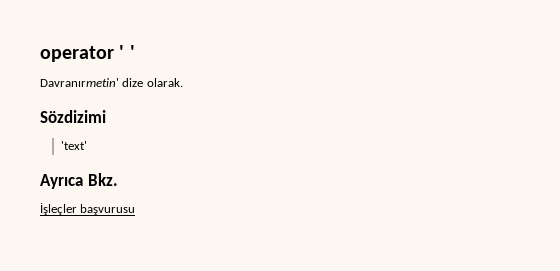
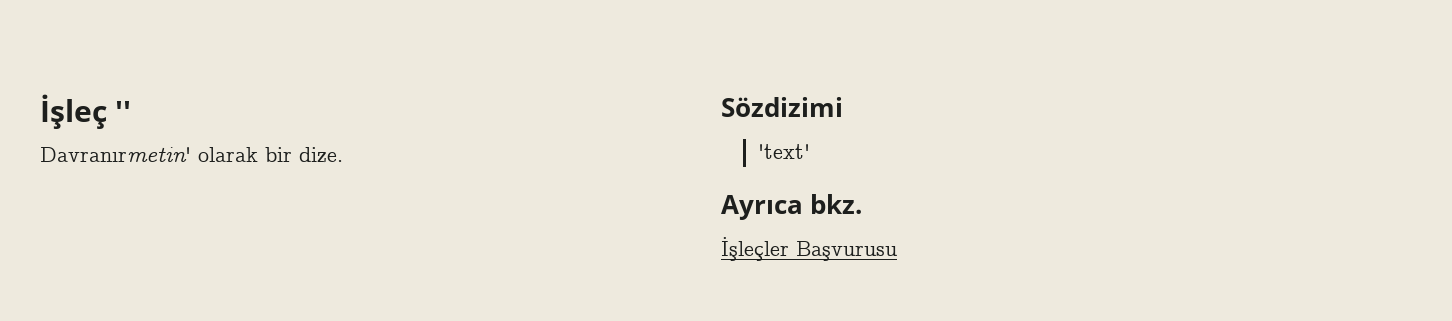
[40,45,135,62] [40,78,183,87] operator ' ' // Davranırmetin' dize olarak. -> [40,94,131,129] [40,147,343,163] İşleç '' // Davranırmetin' olarak bir dize.
[87,173,118,186] Bkz. -> [810,194,863,214] bkz.
[80,204,136,215] başvurusu -> [796,241,897,261] Başvurusu

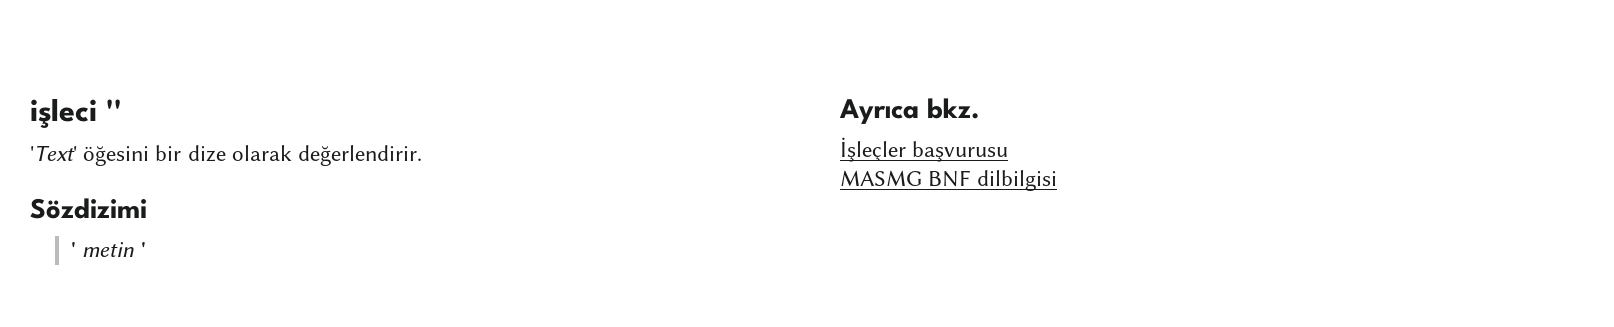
[40,94,107,129] İşleç -> [30,98,97,128] işleci
[40,147,343,163] [721,97,843,117] [758,144,811,159] Davranırmetin' olarak bir dize. // Sözdizimi // 'text' -> [30,145,423,166] [30,198,147,219] [71,242,146,257] 'Text' öğesini bir dize olarak değerlendirir. // Sözdizimi // ' metin '
[796,241,897,261] Başvurusu -> [912,141,1009,162] [840,170,1058,191] başvurusu // MASMG BNF dilbilgisi

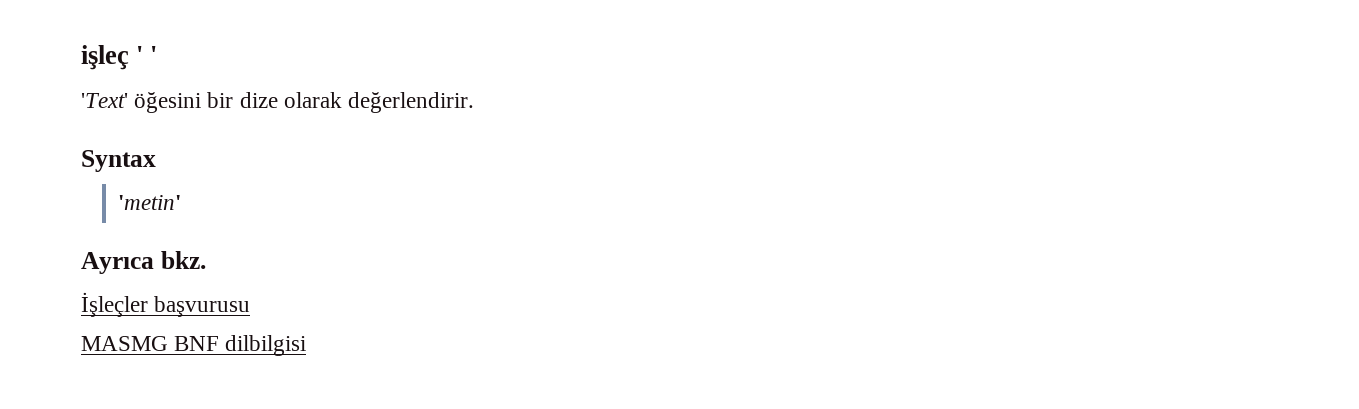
[30,98,122,128] işleci '' -> [81,45,158,70] işleç ' '
[30,198,147,219] [71,242,146,257] Sözdizimi // ' metin ' -> [81,150,156,172] [118,195,182,210] Syntax // 'metin'

